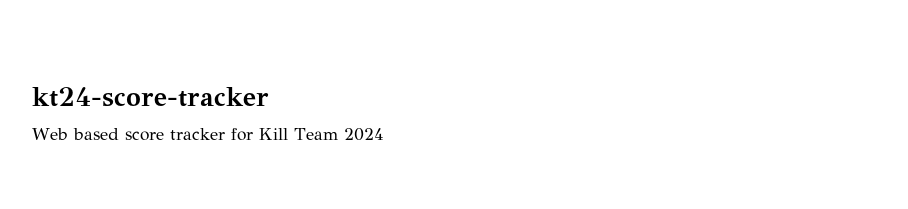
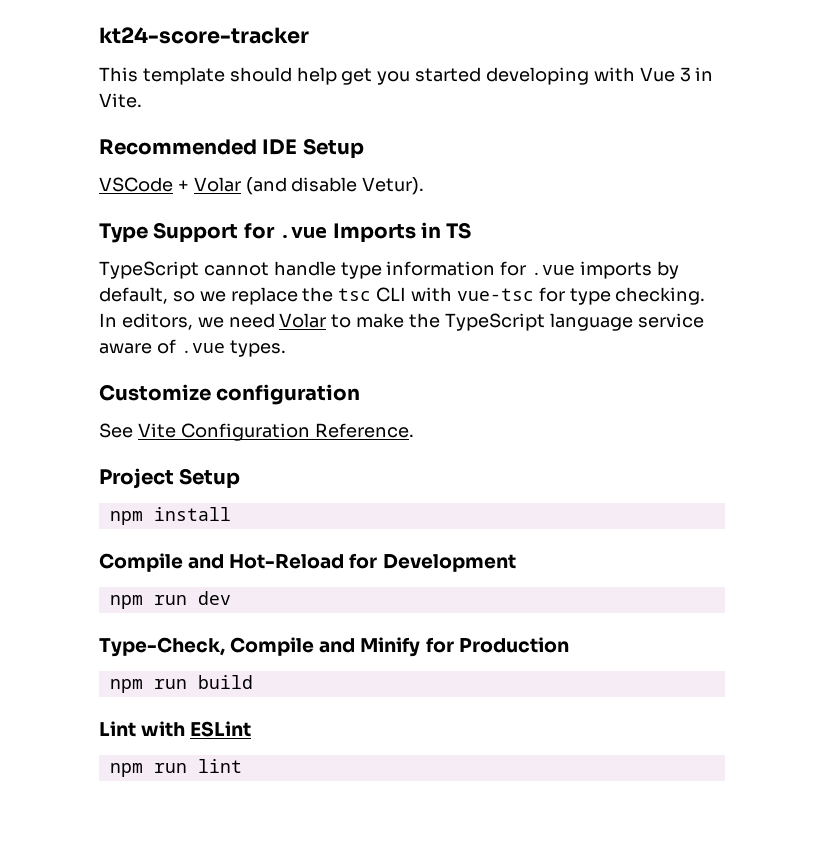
[32,128,384,141] Web based score tracker for Kill Team 2024 -> [99,67,714,85] [99,93,142,108] [99,138,364,159] [99,177,425,195] [99,222,472,243] [99,261,679,279] [99,287,706,305] [99,313,704,331] [99,339,286,357] [99,384,361,405] [99,423,414,441] [99,468,241,489] [109,507,231,525] [99,553,516,572] [109,591,231,609] [99,637,569,657] [109,675,253,693] [99,721,252,737] [109,759,242,777] This template should help get you started developing with Vue 3 in Vite. // Recommended IDE Setup // VSCode + Volar (and disable Vetur). // Type Support for .vue Imports in TS // TypeScript cannot handle type information for .vue imports by default, so we replace the tsc CLI with vue-tsc for type checking. In editors, we need Volar to make the TypeScript language service aware of .vue types. // Customize configuration // See Vite Configuration Reference. // Project Setup // npm install // Compile and Hot-Reload for Development // npm run dev // Type-Check, Compile and Minify for Production // npm run build // Lint with ESLint // npm run lint

